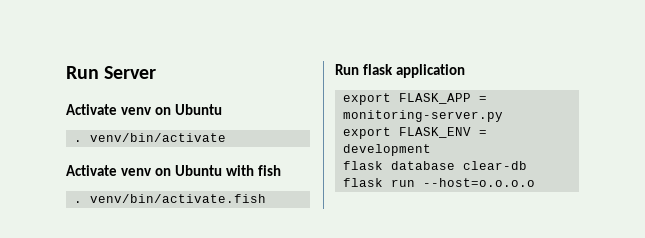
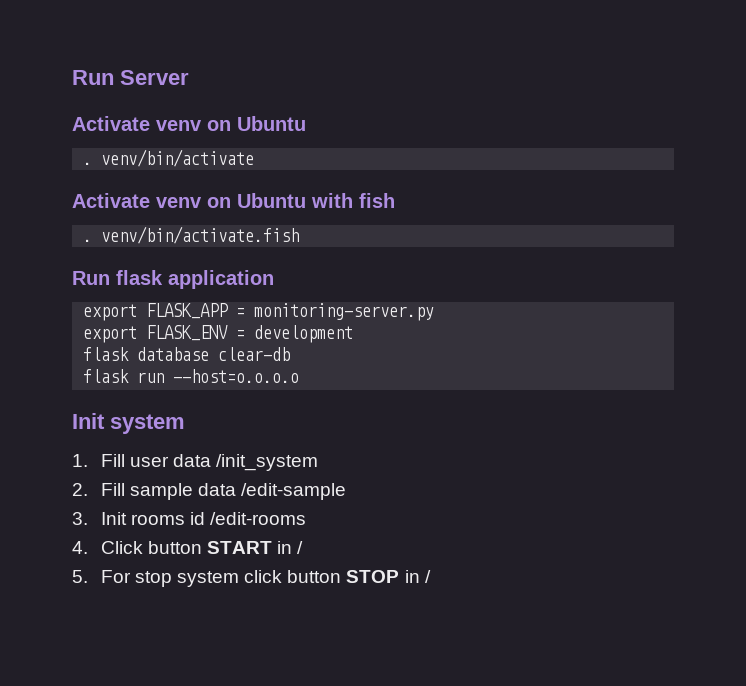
(535, 182) none -> [72,413,185,434] [72,454,319,471] [72,483,347,500] [72,512,307,525] [72,541,304,554] [72,570,431,587] // Init system // 1. Fill user data /init_system // 2. Fill sample data /edit-sample // 3. Init rooms id /edit-rooms // 4. Click button START in / // 5. For stop system click button STOP in /

